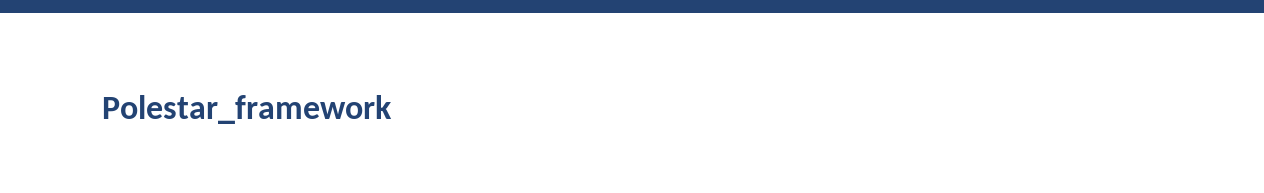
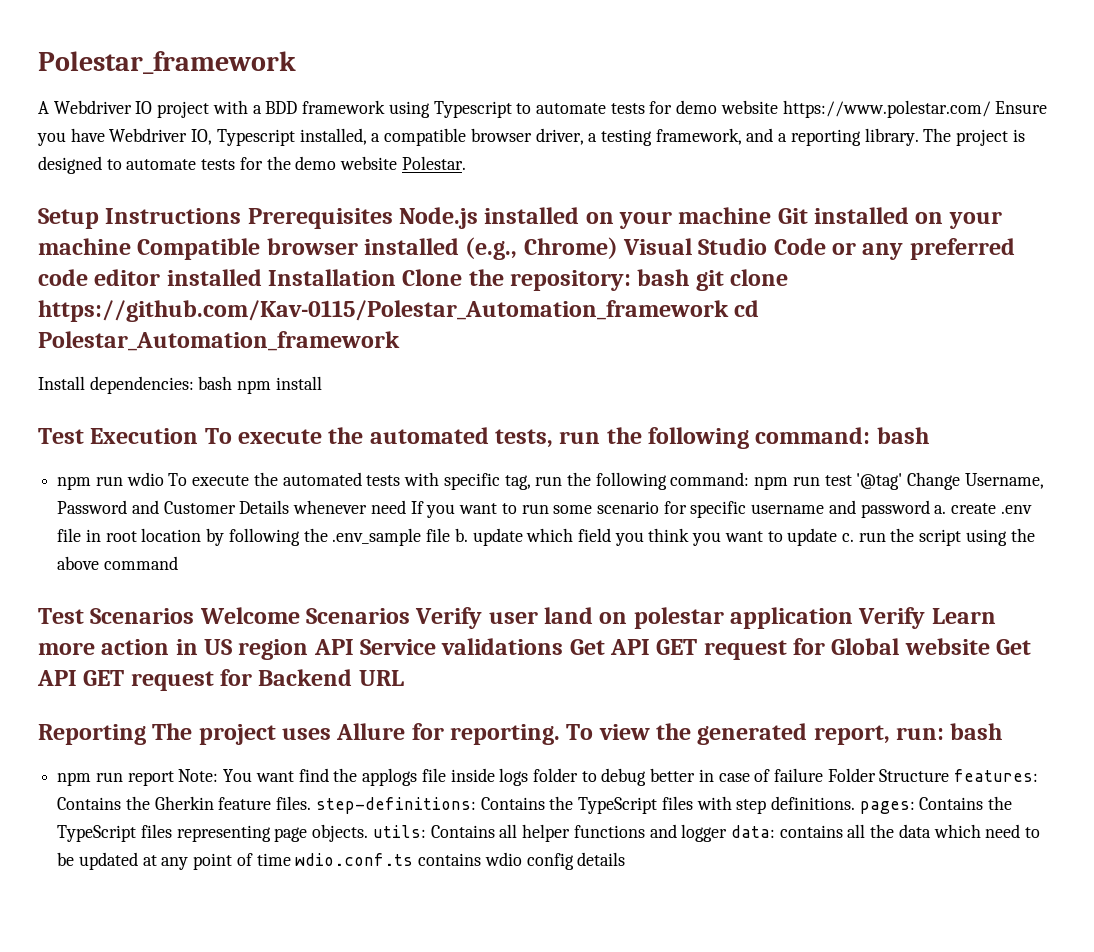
(392, 109) none -> [38,100,1048,118] [37,128,1025,146] [38,156,466,174] [38,207,1002,229] [38,237,1015,260] [38,269,789,291] [38,300,760,322] [38,331,400,351] [38,376,322,394] [38,427,929,449] [57,472,1044,490] [57,500,1032,518] [57,528,1035,546] [57,556,178,570] [38,607,996,629] [38,638,1032,660] [37,669,404,691] [38,723,1003,745] [57,768,1039,786] [57,796,1013,814] [57,824,1041,842] [57,852,626,870] // A Webdriver IO project with a BDD framework using Typescript to automate tests for demo website https://www.polestar.com/ Ensure you have Webdriver IO, Typescript installed, a compatible browser driver, a testing framework, and a reporting library. The project is designed to automate tests for the demo website Polestar. // Setup Instructions Prerequisites Node.js installed on your machine Git installed on your machine Compatible browser installed (e.g., Chrome) Visual Studio Code or any preferred code editor installed Installation Clone the repository: bash git clone https://github.com/Kav-0115/Polestar_Automation_framework cd Polestar_Automation_framework // Install dependencies: bash npm install // Test Execution To execute the automated tests, run the following command: bash // npm run wdio To execute the automated tests with specific tag, run the following command: npm run test '@tag' Change Username, Password and Customer Details whenever need If you want to run some scenario for specific username and password a. create .env file in root location by following the .env_sample file b. update which field you think you want to update c. run the script using the above command // Test Scenarios Welcome Scenarios Verify user land on polestar application Verify Learn more action in US region API Service validations Get API GET request for Global website Get API GET request for Backend URL // Reporting The project uses Allure for reporting. To view the generated report, run: bash // npm run report Note: You want find the applogs file inside logs folder to debug better in case of failure Folder Structure features: Contains the Gherkin feature files. step-definitions: Contains the TypeScript files with step definitions. pages: Contains the TypeScript files representing page objects. utils: Contains all helper functions and logger data: contains all the data which need to be updated at any point of time wdio.conf.ts contains wdio config details

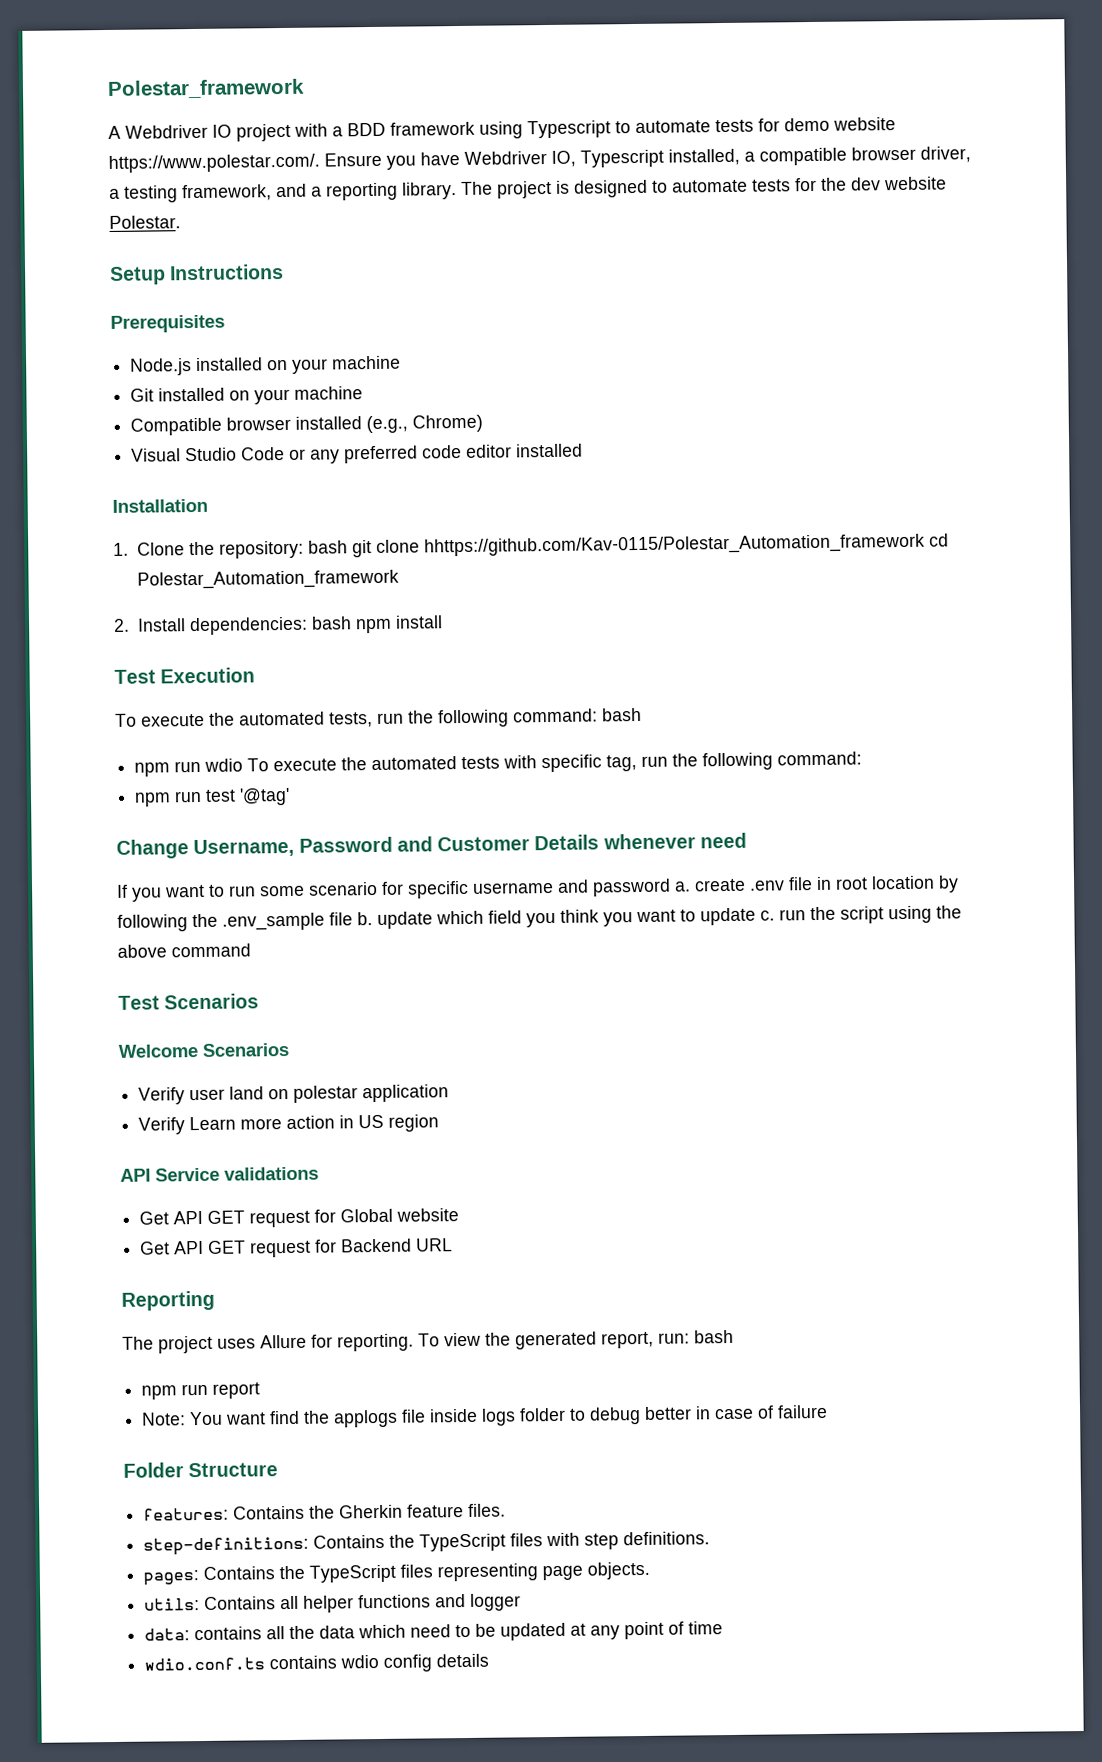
[782,100,991,118] https://www.polestar.com/ -> [108,153,320,173] https://www.polestar.com/.
[295,156,337,170] demo -> [851,177,881,191] dev
(242, 216) none -> (285, 272) //
(393, 218) none -> (225, 323) //
(772, 215) none -> (402, 362) //
(131, 246) none -> (364, 393) //
(618, 248) none -> (484, 423) //
(262, 277) none -> (584, 450) //
(397, 277) none -> [113,542,129,556] // 1.
[38,300,729,322] https://github.com/Kav-0115/Polestar_Automation_framework -> [423,533,925,557] hhttps://github.com/Kav-0115/Polestar_Automation_framework
(400, 341) none -> [113,618,130,632] 2.
(199, 436) none -> (256, 675) //
(750, 479) none -> (863, 758) //
(903, 481) none -> (291, 796) //
(406, 507) none -> (747, 840) //
(195, 616) none -> (260, 1001) //
(411, 616) none -> (289, 1049) //
(854, 618) none -> (450, 1093) //
(309, 649) none -> (440, 1123) //
(564, 646) none -> (319, 1173) //
(990, 646) none -> (460, 1215) //
(146, 734) none -> (215, 1300) //
(174, 778) none -> (261, 1390) //
(824, 775) none -> (829, 1411) //
(950, 775) none -> (279, 1470) //
(312, 803) none -> (507, 1510) //
(855, 803) none -> (711, 1538) //
(369, 833) none -> (651, 1570) //
(728, 833) none -> (522, 1602) //
(291, 859) none -> (724, 1628) //

